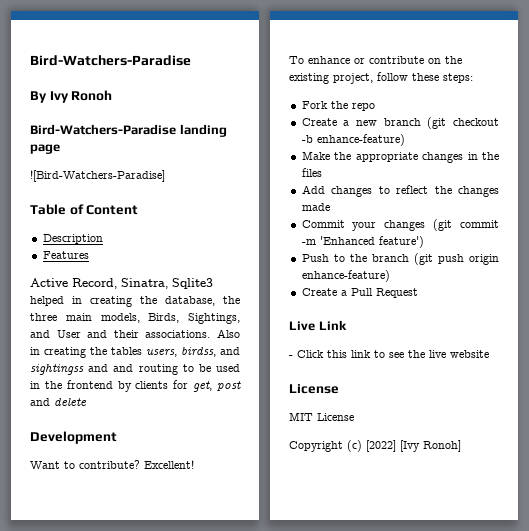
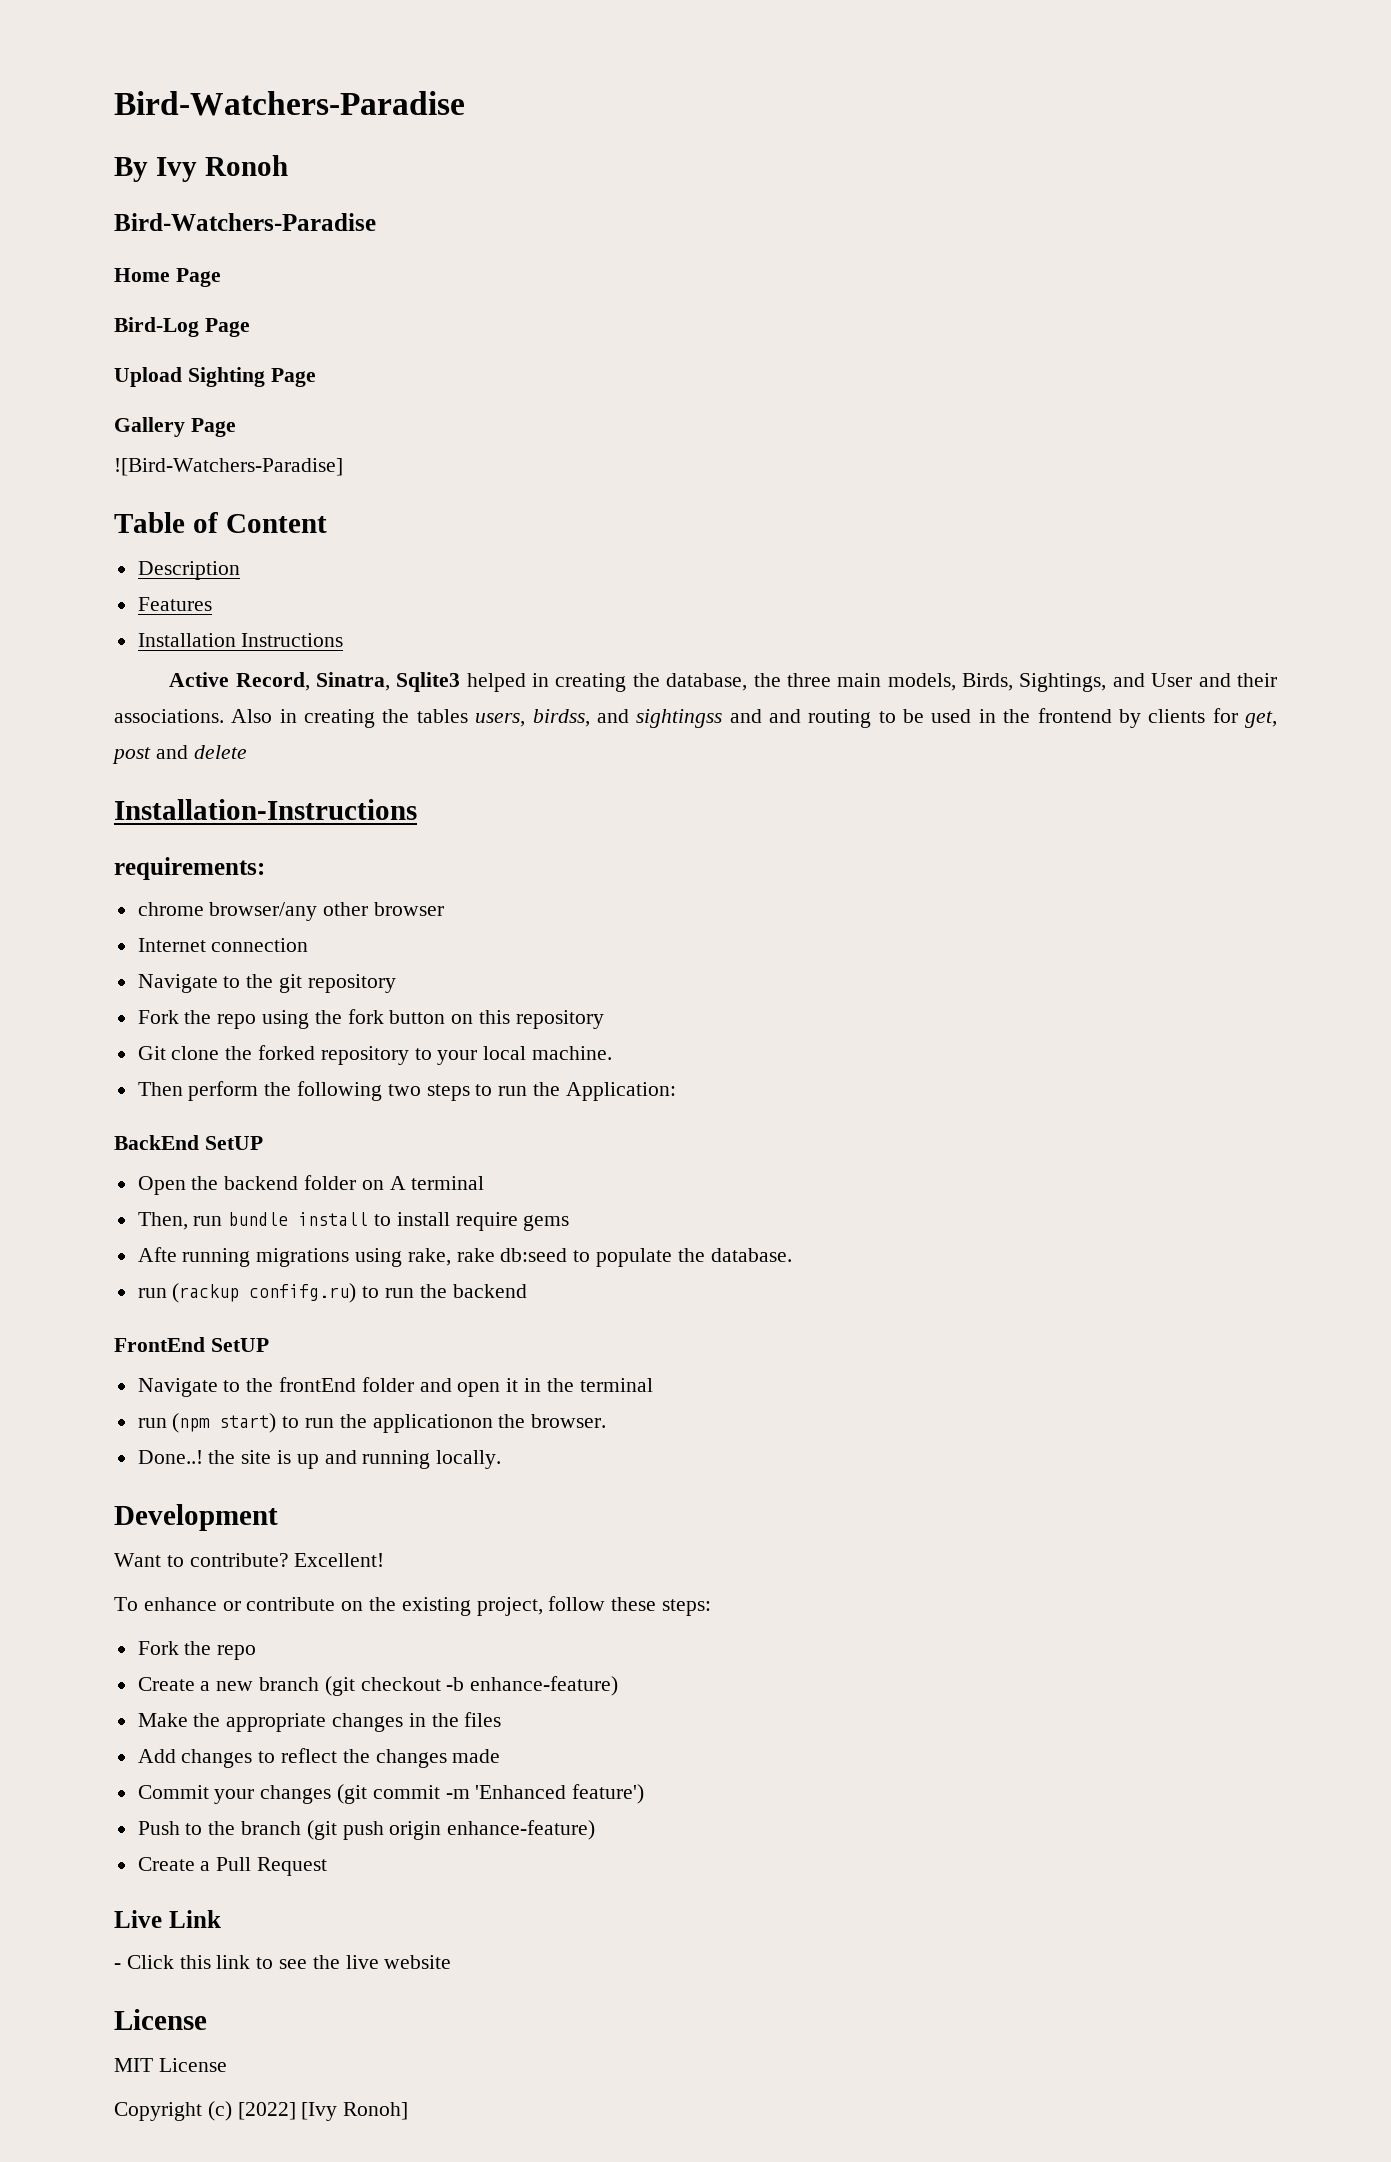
[179,124,227,137] [30,144,60,154] landing page -> [114,268,221,287] [114,317,250,337] [114,367,316,387] [114,417,236,437] // Home Page // Bird-Log Page // Upload Sighting Page // Gallery Page
(89, 255) none -> [137,633,344,647] // Installation Instructions
(87, 402) none -> [114,799,417,820] [114,857,265,880] [137,902,445,921] [137,938,309,952] [137,974,396,993] [137,1009,604,1029] [137,1045,613,1065] [137,1081,676,1101] [114,1135,263,1150] [137,1175,485,1195] [137,1212,570,1231] [137,1247,792,1267] [137,1283,527,1303] [114,1337,269,1352] [137,1377,653,1397] [137,1413,607,1433] [137,1450,502,1469] // Installation-Instructions // requirements: // chrome browser/any other browser // Internet connection // Navigate to the git repository // Fork the repo using the fork button on this repository // Git clone the forked repository to your local machine. // Then perform the following two steps to run the Application: // BackEnd SetUP // Open the backend folder on A terminal // Then, run bundle install to install require gems // Afte running migrations using rake, rake db:seed to populate the database. // run (rackup confifg.ru) to run the backend // FrontEnd SetUP // Navigate to the frontEnd folder and open it in the terminal // run (npm start) to run the applicationon the browser. // Done..! the site is up and running locally.

